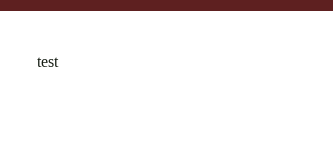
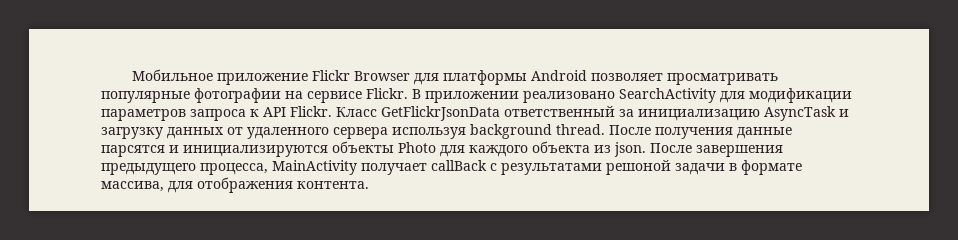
[37,57,59,67] test -> [131,69,778,85] [101,88,852,103] [101,106,849,121] [101,124,792,139] [101,141,783,157] [101,160,802,175] [101,177,369,193] Мобильное приложение Flickr Browser для платформы Android позволяет просматривать популярные фотографии на сервисе Flickr. В приложении реализовано SearchActivity для модификации параметров запроса к API Flickr. Класс GetFlickrJsonData ответственный за инициализацию AsyncTask и загрузку данных от удаленного сервера используя background thread. После получения данные парсятся и инициализируются объекты Photo для каждого объекта из json. После завершения предыдущего процесса, MainActivity получает callBack с результатами решоной задачи в формате массива, для отображения контента.

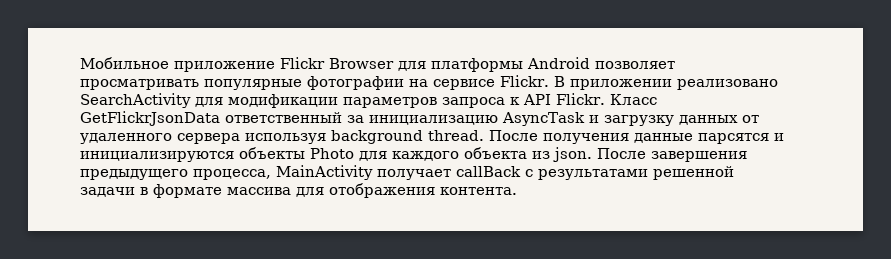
[606,160,671,175] решоной -> [653,166,734,180] решенной
[101,181,164,192] массива, -> [227,187,291,195] массива

